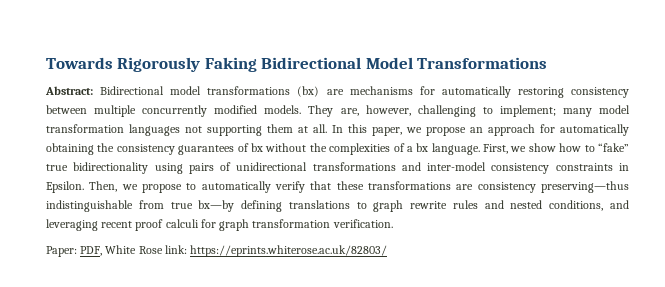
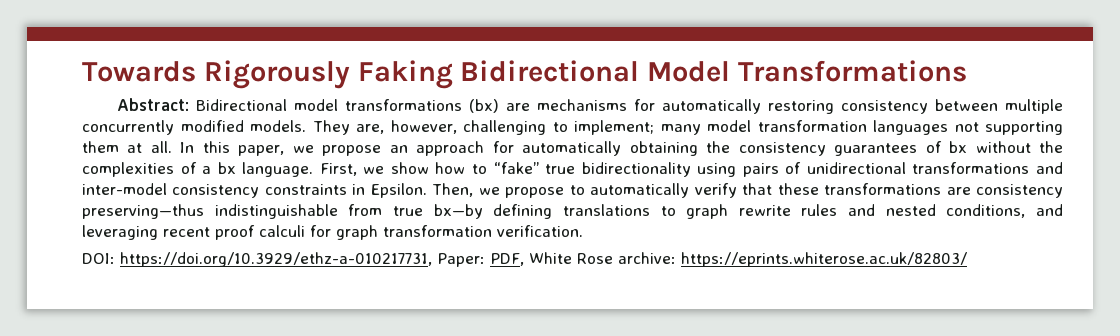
(393, 223) none -> [82,252,432,267] DOI: https://doi.org/10.3929/ethz-a-010217731,
[164,245,187,254] link: -> [617,252,676,264] archive:

